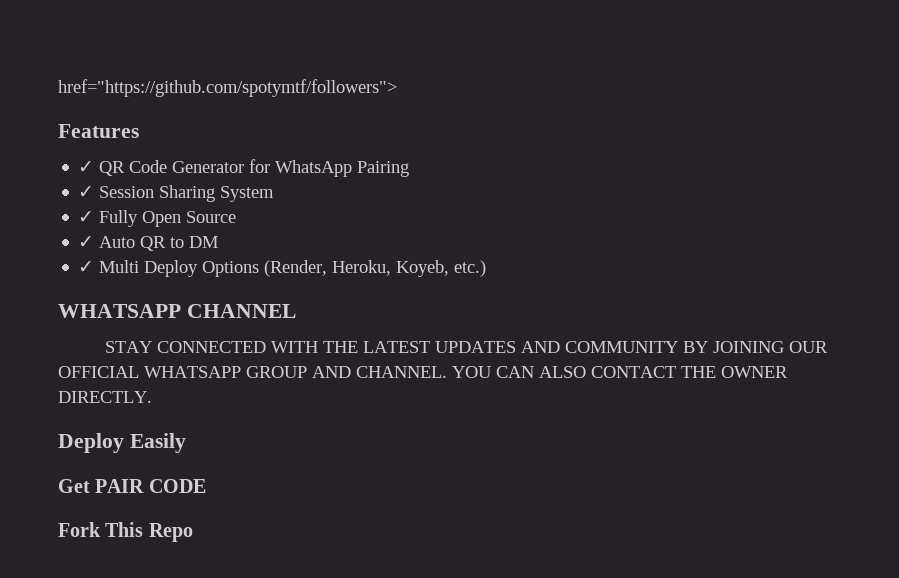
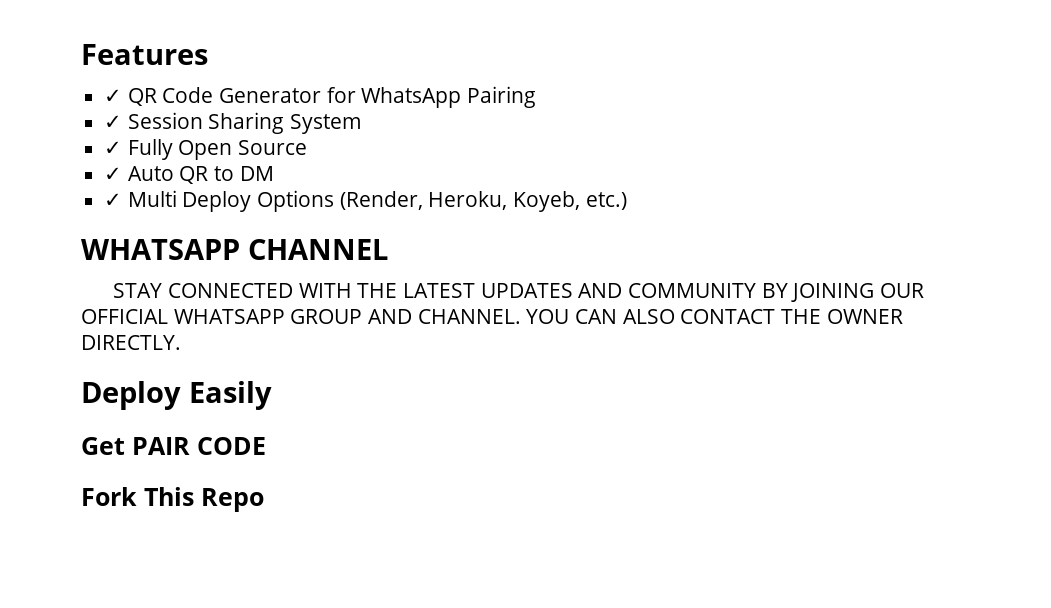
[58,79,397,97] href="https://github.com/spotymtf/followers"> // -> (81, 54) none

